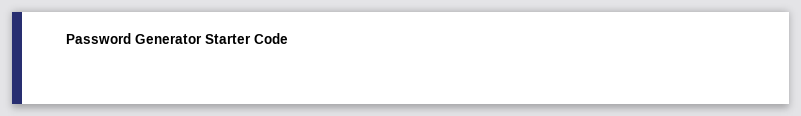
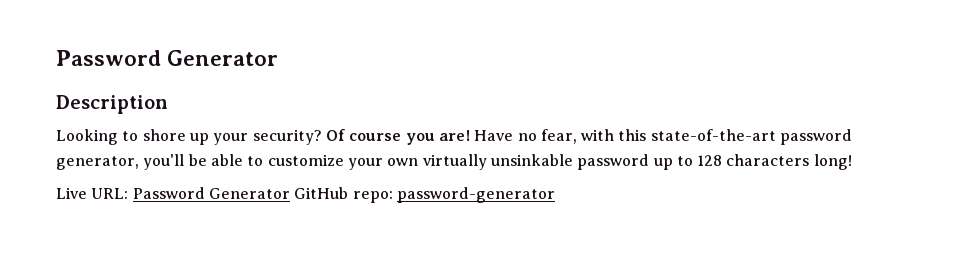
[66,33,288,44] Password Generator Starter Code -> [56,50,279,66] [56,95,168,114] [56,129,853,145] [56,154,852,170] [56,187,555,203] Password Generator // Description // Looking to shore up your security? Of course you are! Have no fear, with this state-of-the-art password generator, you'll be able to customize your own virtually unsinkable password up to 128 characters long! // Live URL: Password Generator GitHub repo: password-generator

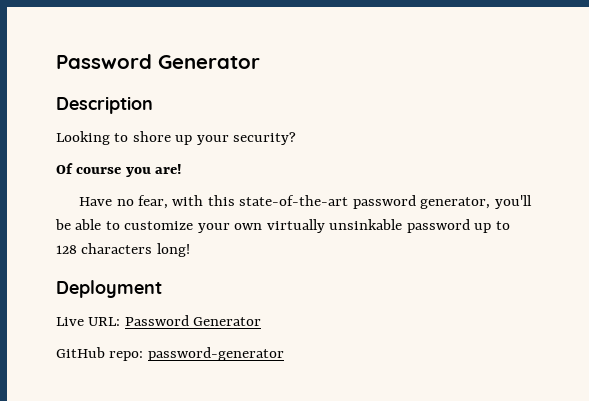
(322, 137) none -> (297, 138) //
(470, 135) none -> (183, 169) //
(852, 162) none -> [56,280,162,298] // Deployment
(290, 193) none -> (262, 321) //

